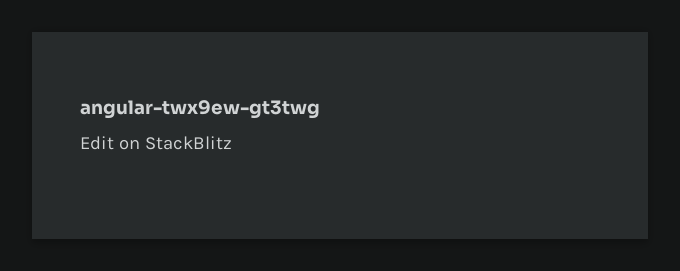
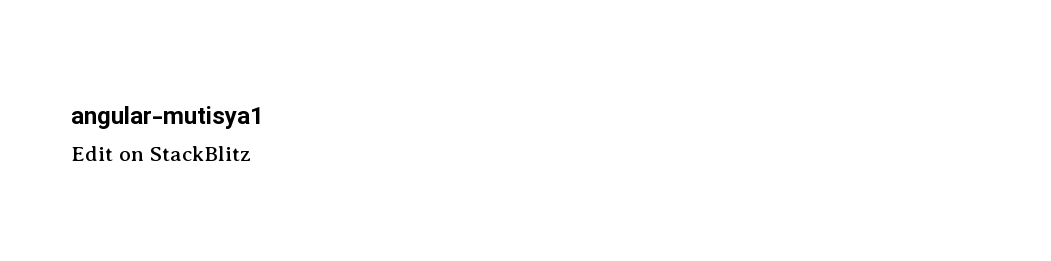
[80,100,320,119] angular-twx9ew-gt3twg -> [71,106,264,129] angular-mutisya1

